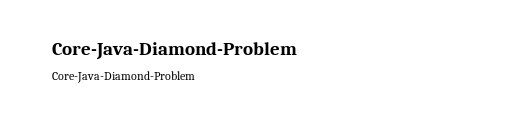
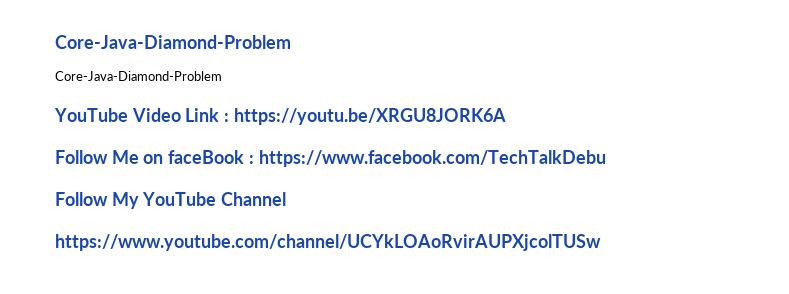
(195, 77) none -> [54,108,506,125] [55,150,606,167] [55,192,287,209] [55,234,601,251] // YouTube Video Link : https://youtu.be/XRGU8JORK6A // Follow Me on faceBook : https://www.facebook.com/TechTalkDebu // Follow My YouTube Channel // https://www.youtube.com/channel/UCYkLOAoRvirAUPXjcolTUSw

